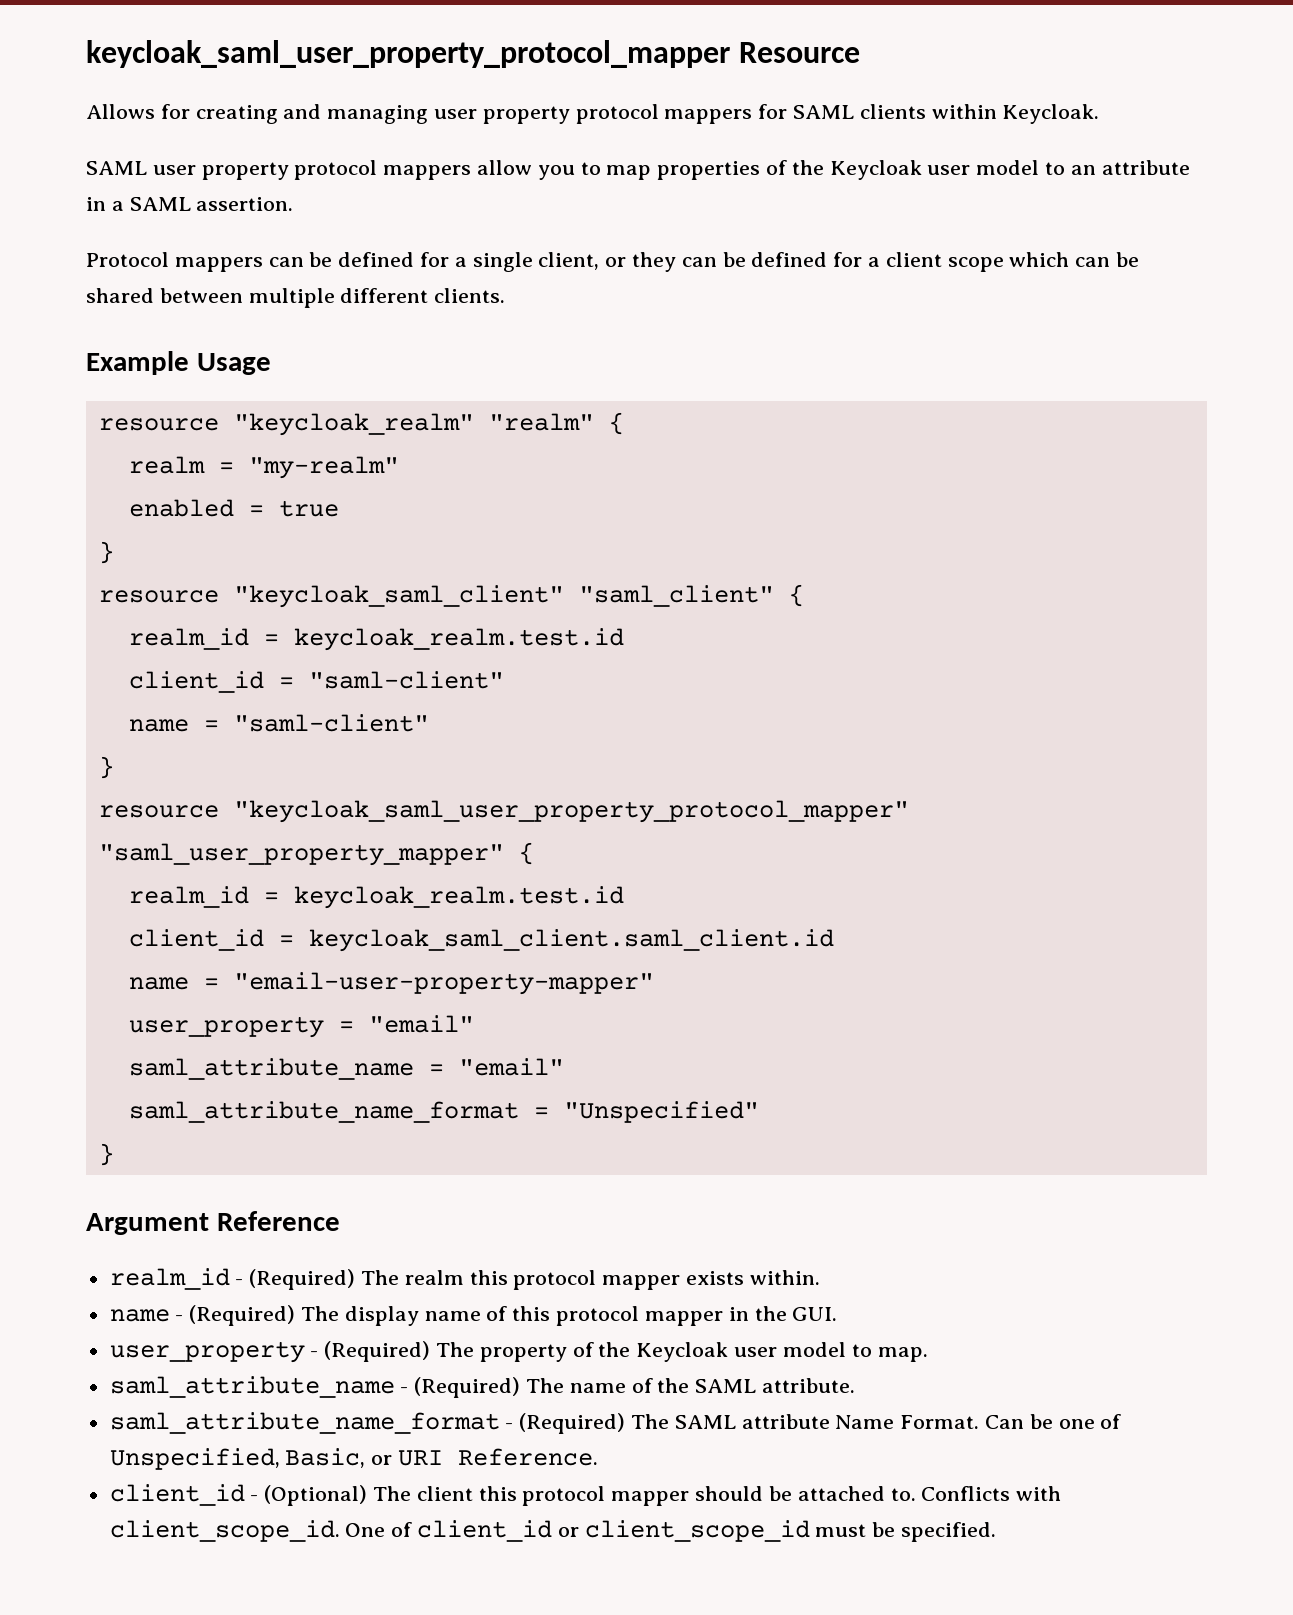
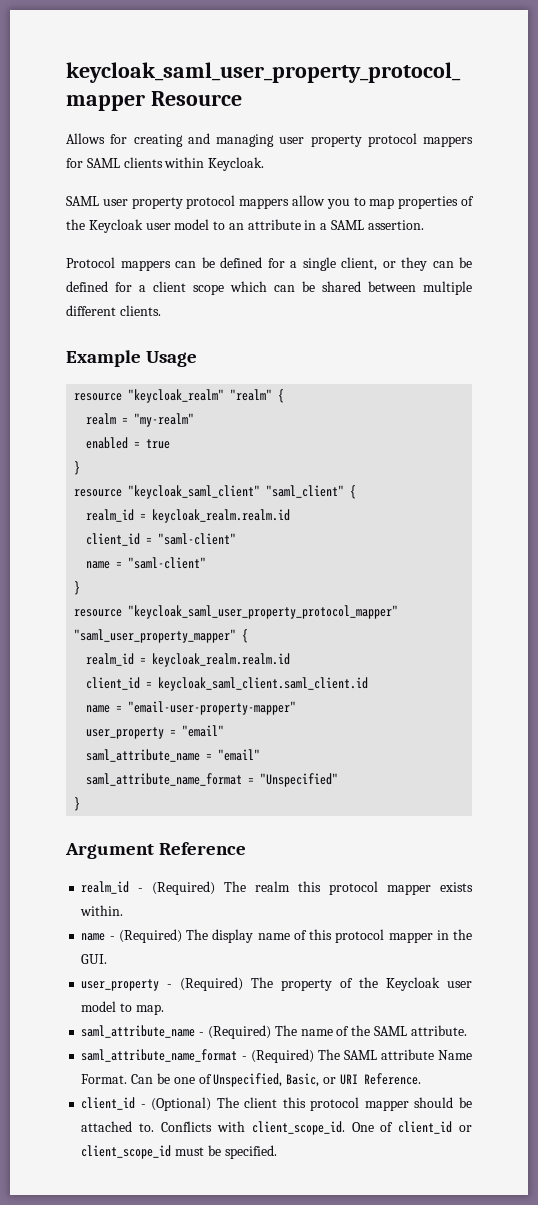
[293,628,624,651] keycloak_realm.test.id -> [152,509,291,523] keycloak_realm.realm.id
[293,886,624,909] keycloak_realm.test.id -> [152,653,291,667] keycloak_realm.realm.id

